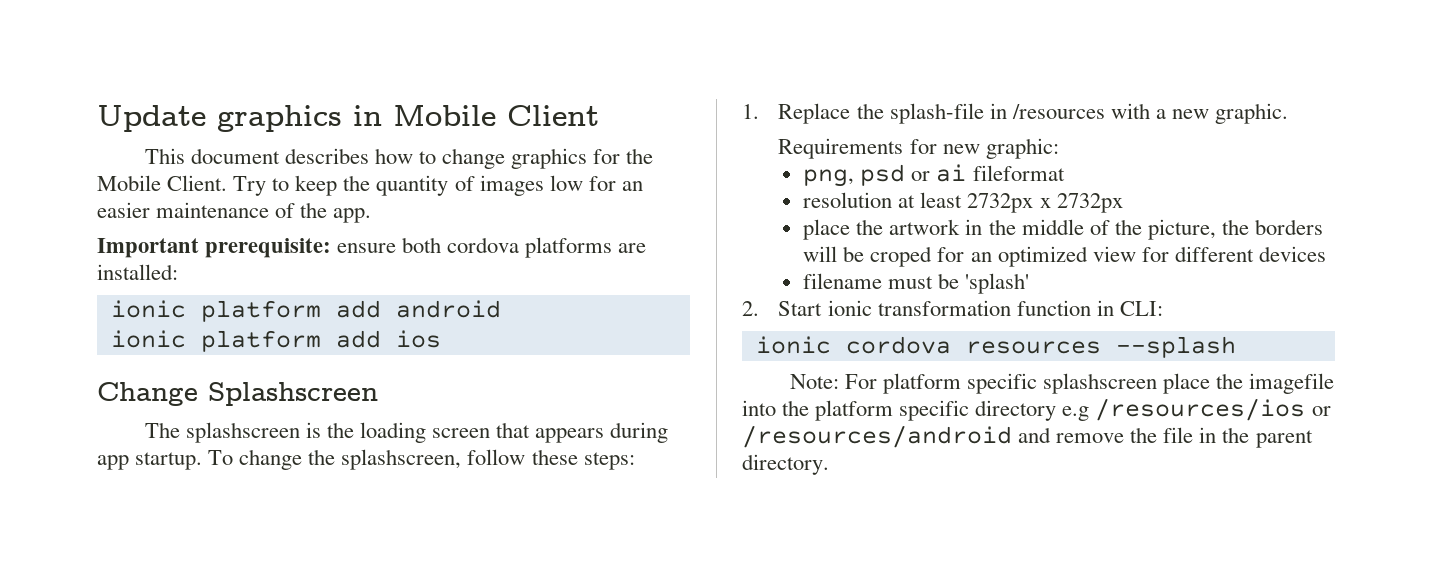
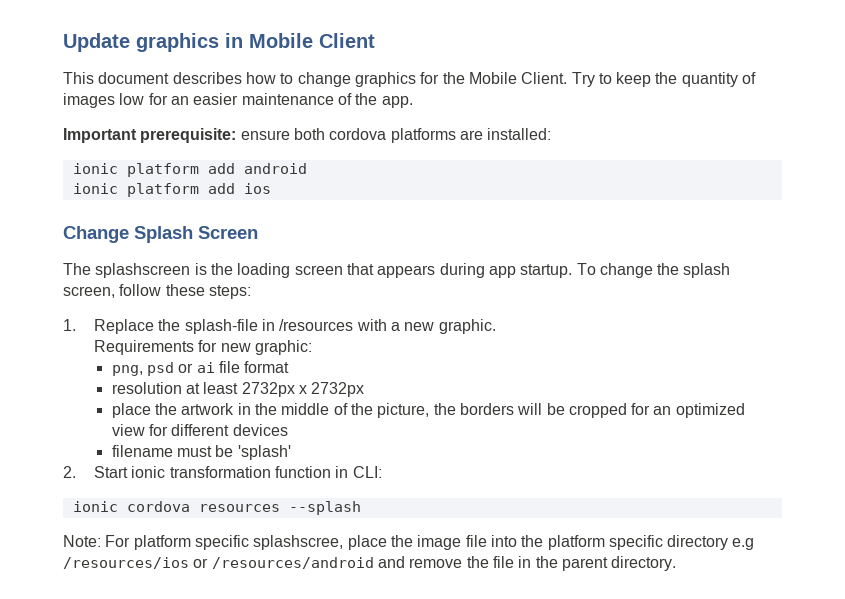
[208,382,378,406] Splashscreen -> [134,226,258,243] Splash Screen
[341,449,462,470] splashscreen, -> [683,263,731,278] [63,286,115,298] splash screen,
[972,165,1065,181] fileformat -> [218,361,290,373] file format
[870,246,933,267] croped -> [568,403,627,418] cropped
[1043,373,1335,394] splashscreen place the imagefile -> [253,535,487,550] splashscree, place the image file

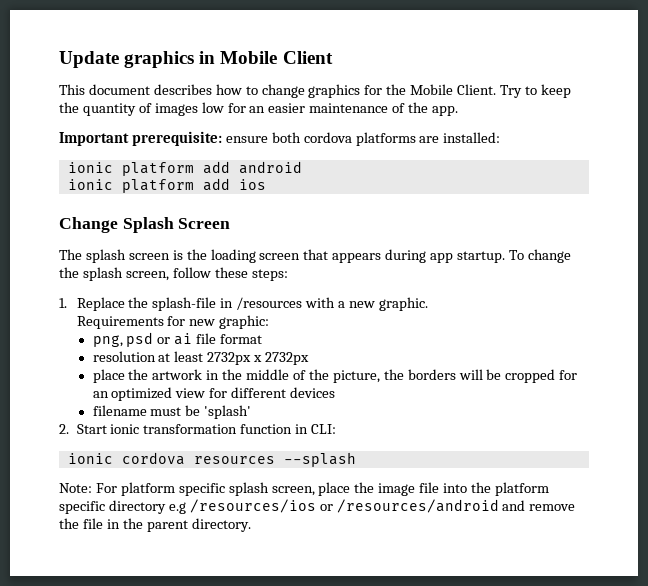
[95,263,191,278] splashscreen -> [85,249,170,263] splash screen
[253,535,344,550] splashscree, -> [228,482,315,496] splash screen,

